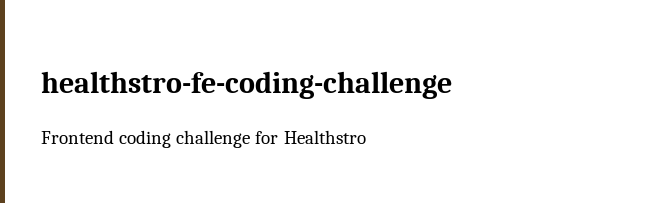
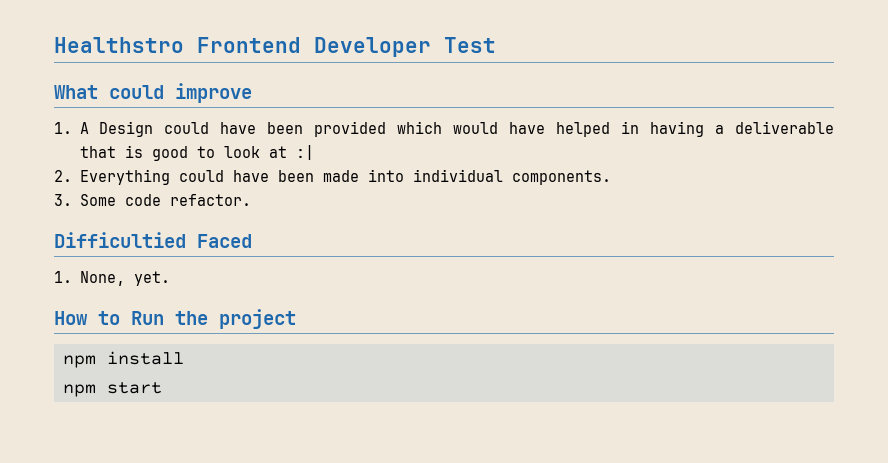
[41,71,452,99] [41,130,366,148] healthstro-fe-coding-challenge // Frontend coding challenge for Healthstro -> [54,37,496,57] [54,83,252,103] [54,121,834,137] [79,145,314,161] [54,169,611,185] [54,194,251,206] [54,232,252,248] [54,271,170,286] [54,309,296,329] [63,351,184,368] [63,382,162,397] Healthstro Frontend Developer Test // What could improve // 1. A Design could have been provided which would have helped in having a deliverable that is good to look at :| // 2. Everything could have been made into individual components. // 3. Some code refactor. // Difficultied Faced // 1. None, yet. // How to Run the project // npm install // npm start

